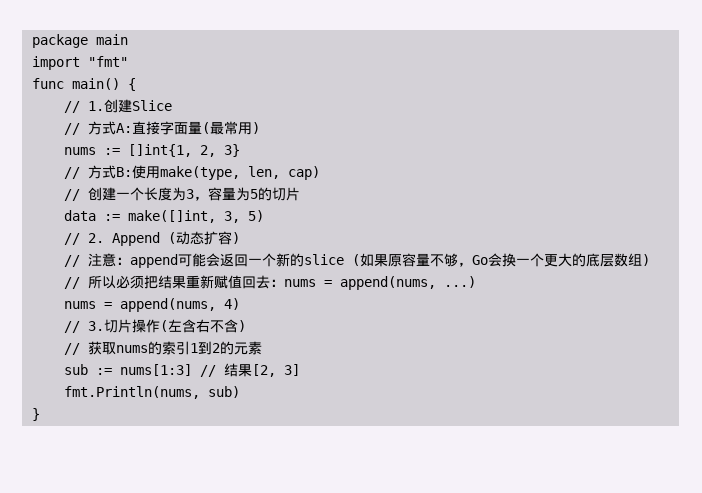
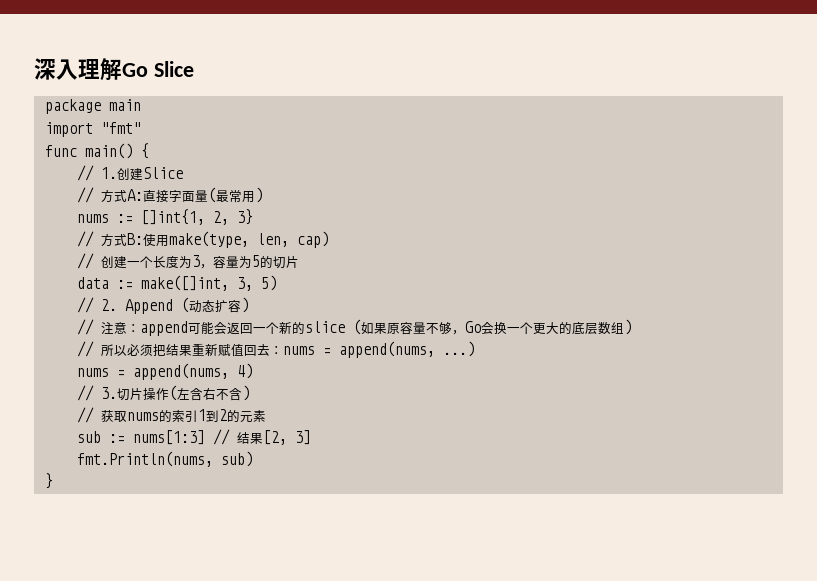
(31, 41) none -> [34,58,194,81] 深入理解Go Slice //

